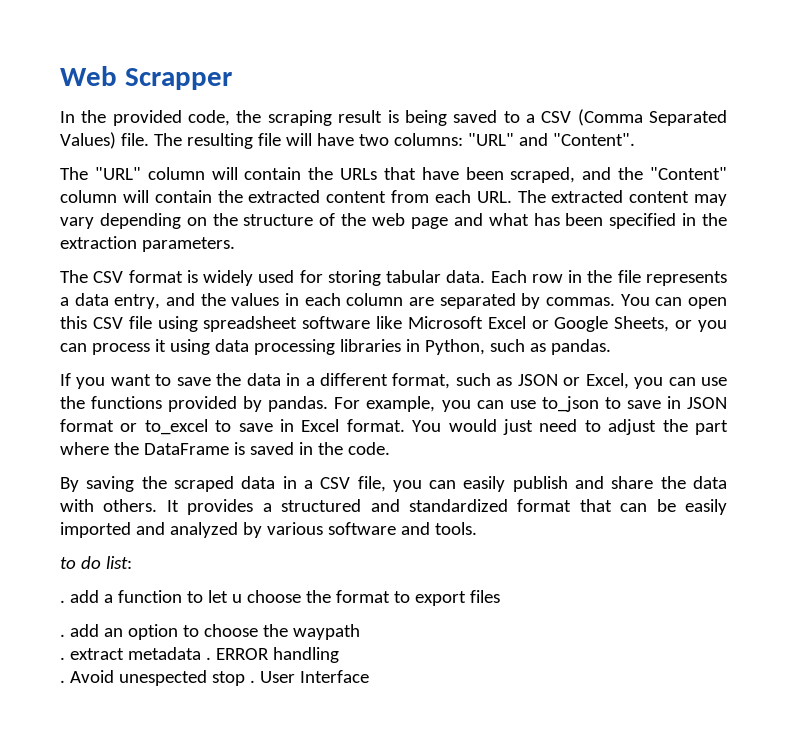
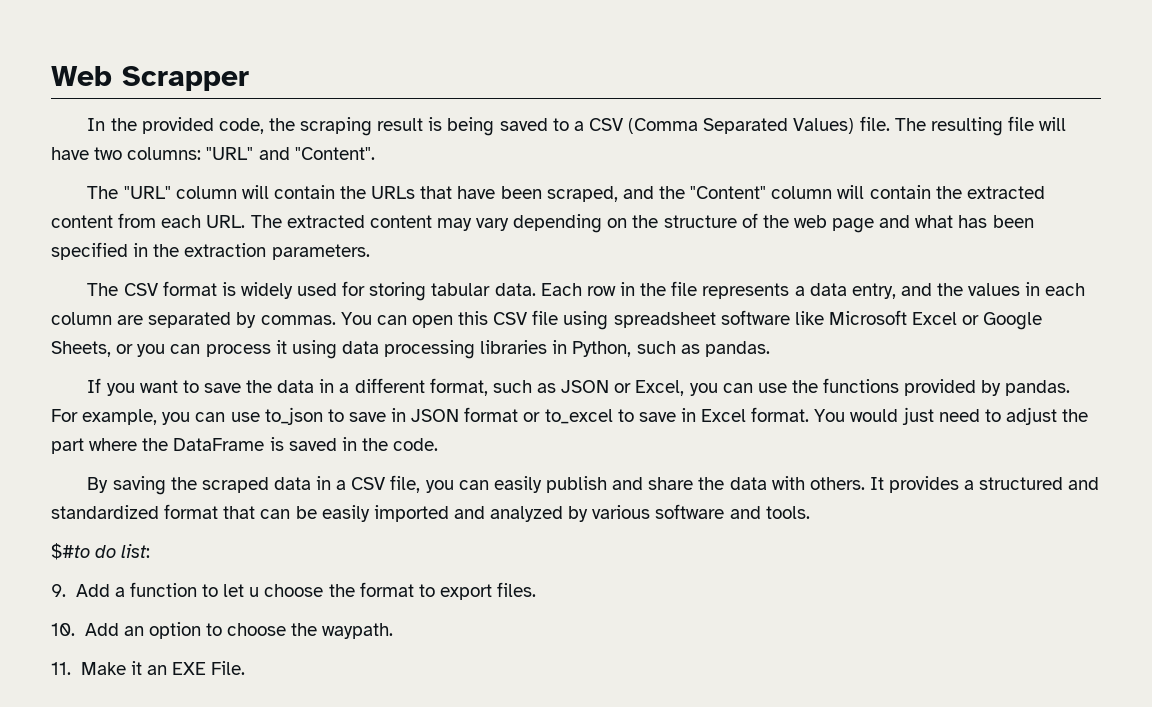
[60,557,76,569] to -> [51,543,90,560] $#to
[60,590,99,603] . add -> [51,584,110,597] 9. Add
[469,590,500,603] [60,624,99,637] files // . add -> [497,582,537,597] [51,623,119,636] files. // 10. Add
[292,624,360,640] [60,647,339,663] [60,670,369,686] waypath // . extract metadata . ERROR handling // . Avoid unespected stop . User Interface -> [322,623,394,639] [51,661,246,675] waypath. // 11. Make it an EXE File.

